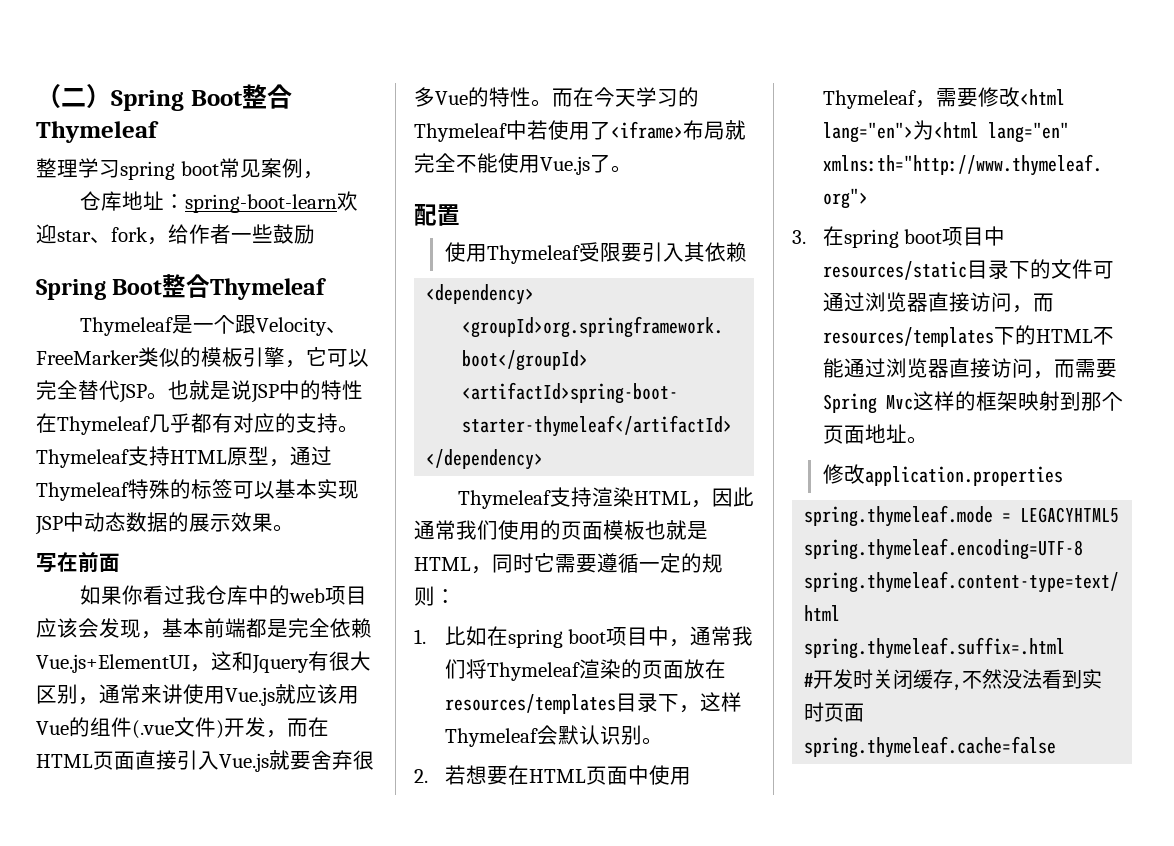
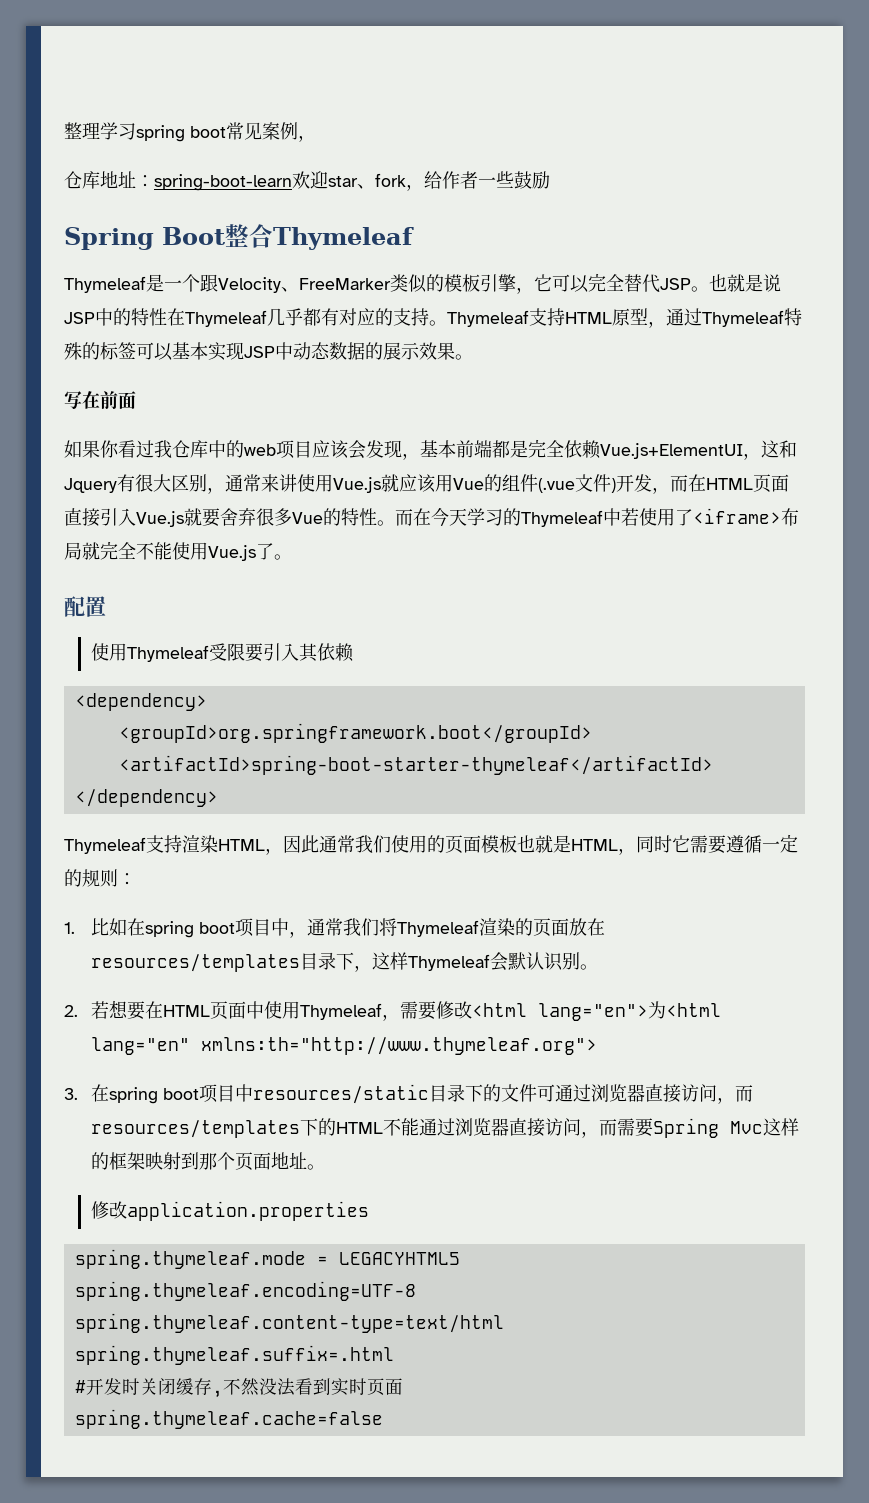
[36,84,292,111] [36,121,159,143] （二）Spring Boot整合Thymeleaf // -> (64, 130) none

